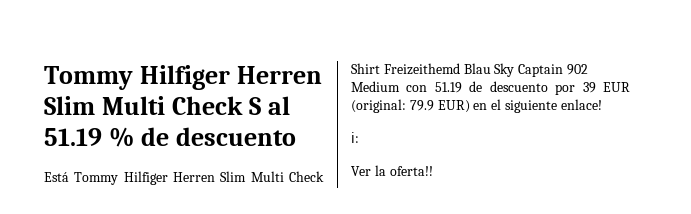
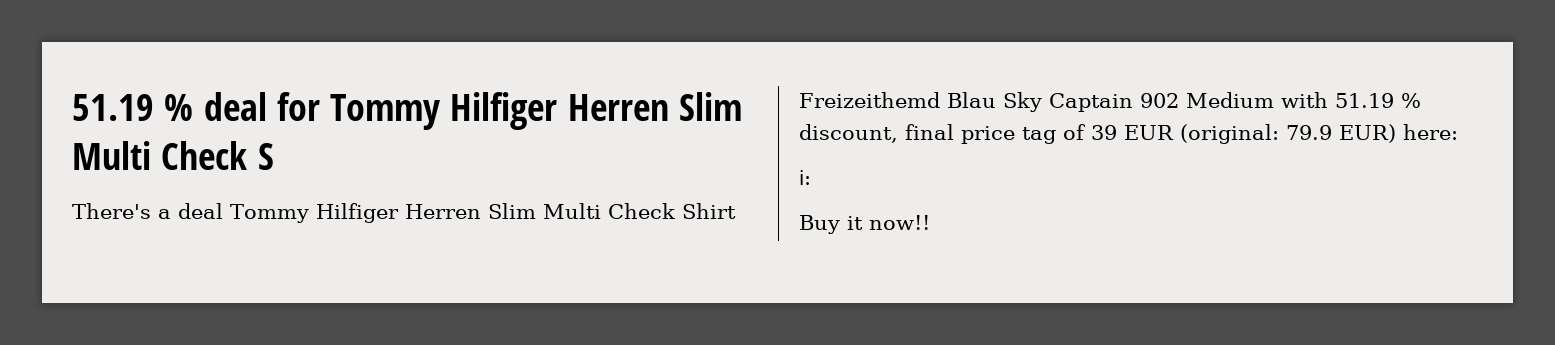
(44, 78) none -> [72,92,320,121] 51.19 % deal for
[267,96,290,115] [44,127,296,147] [44,172,69,182] al 51.19 % de descuento // Está -> [72,203,223,219] // There's a deal
[406,81,576,95] con 51.19 de descuento por -> [1281,92,1421,108] [799,124,1086,144] with 51.19 % discount, final price tag of
[473,99,602,113] [351,132,359,143] [351,165,433,176] en el siguiente enlace! // ℹ: // Ver la oferta!! -> [1403,124,1458,140] [799,170,811,185] [799,215,930,234] here: // ℹ: // Buy it now!!

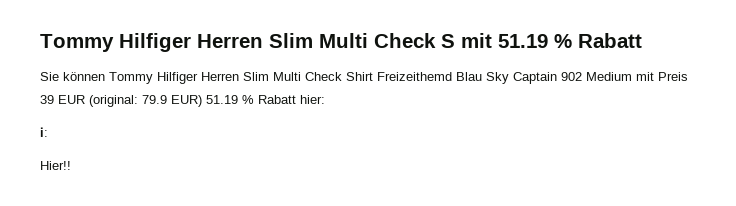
[72,92,320,121] 51.19 % deal for -> (40, 43) none
[72,203,223,219] // There's a deal -> [461,33,642,48] [40,72,105,81] mit 51.19 % Rabatt // Sie können
[1281,92,1421,108] [799,124,1086,144] with 51.19 % discount, final price tag of -> [636,72,688,81] mit Preis
[1403,124,1458,140] [799,170,811,185] [799,215,930,234] here: // ℹ: // Buy it now!! -> [206,95,325,104] [40,127,48,137] [40,161,71,170] 51.19 % Rabatt hier: // ℹ: // Hier!!

